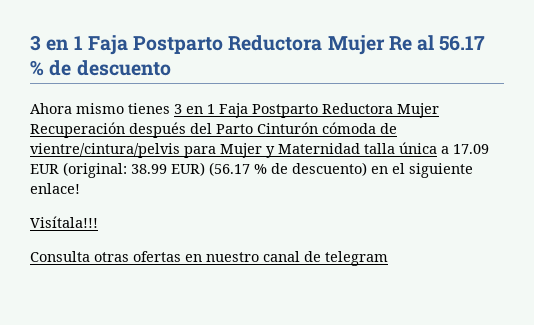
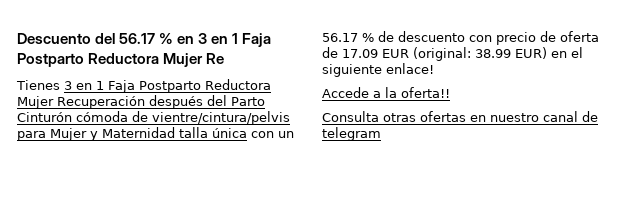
(30, 43) none -> [17,33,195,44] Descuento del 56.17 % en
[417,35,486,51] [30,60,171,76] [30,103,170,114] al 56.17 % de descuento // Ahora mismo tienes -> [16,80,60,90] // Tienes
[441,146,449,154] a -> [251,131,294,138] [322,31,599,45] [322,47,338,58] con un 56.17 % de descuento con precio de oferta de
[209,162,367,176] (56.17 % de descuento) -> (547, 53) none
[30,216,98,228] Visítala!!! -> [322,87,450,98] Accede a la oferta!!

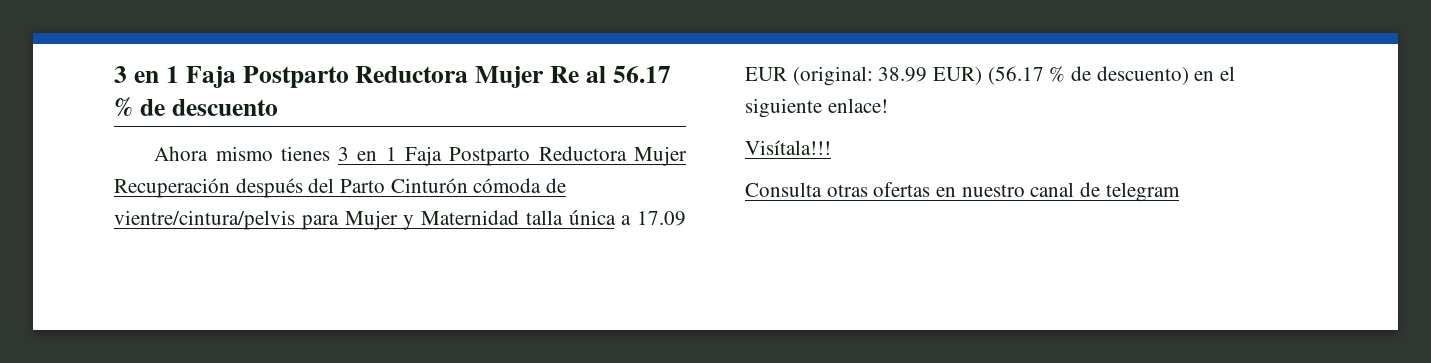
[17,33,195,44] Descuento del 56.17 % en -> (114, 74) none
[16,80,60,90] // Tienes -> [586,66,671,83] [114,97,278,116] [154,146,330,161] al 56.17 % de descuento // Ahora mismo tienes
[251,131,294,138] [322,31,599,45] [322,47,338,58] con un 56.17 % de descuento con precio de oferta de -> [621,215,632,225] a
(547, 53) none -> [987,66,1189,85] (56.17 % de descuento)
[322,87,450,98] Accede a la oferta!! -> [745,140,831,155] Visítala!!!

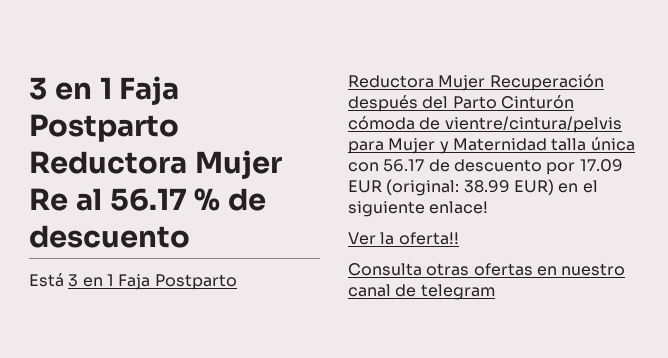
[154,146,330,161] Ahora mismo tienes -> [29,273,64,287] Está
[621,215,632,225] a -> [348,159,576,175] con 56.17 de descuento por
[987,66,1189,85] (56.17 % de descuento) -> (554, 187) none
[745,140,831,155] Visítala!!! -> [348,232,459,245] Ver la oferta!!

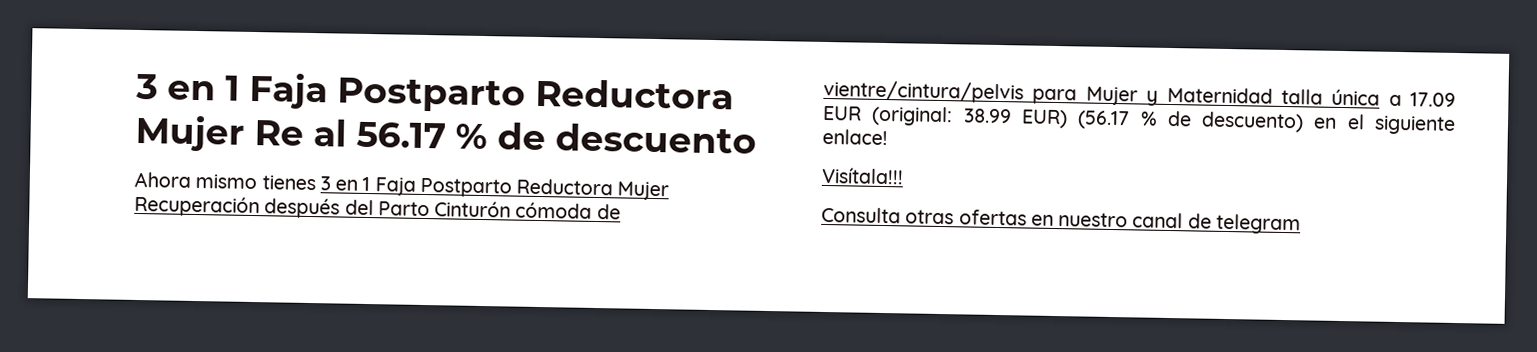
[29,273,64,287] Está -> [134,171,316,191] Ahora mismo tienes
[348,159,576,175] con 56.17 de descuento por -> [1388,94,1402,107] a
(554, 187) none -> [1077,110,1305,133] (56.17 % de descuento)
[348,232,459,245] Ver la oferta!! -> [821,166,904,185] Visítala!!!

